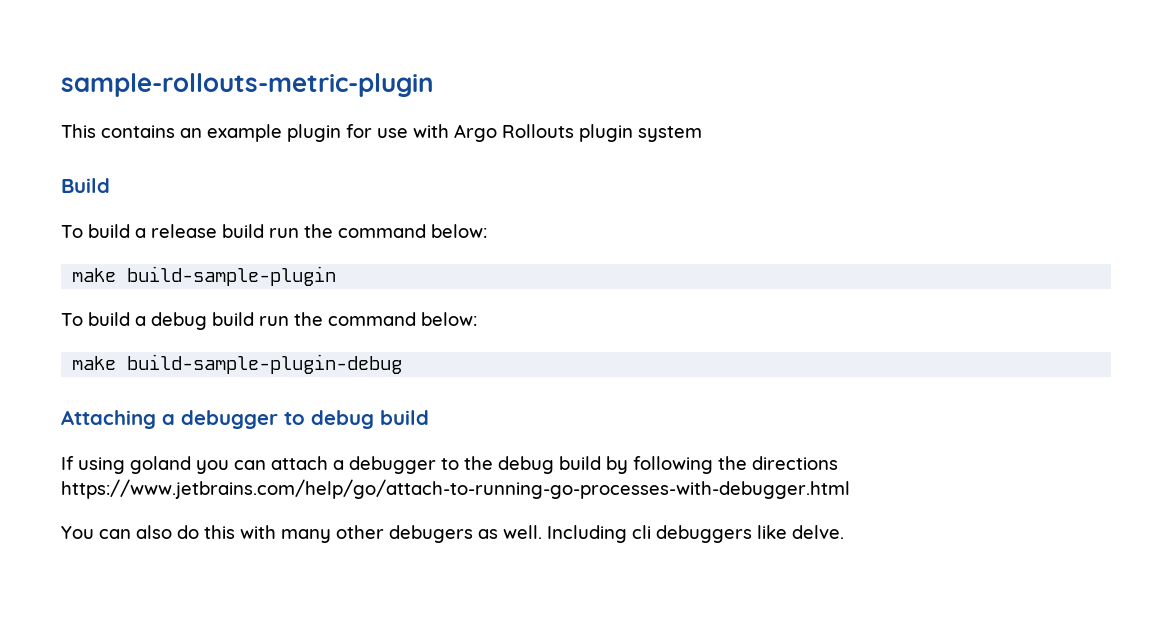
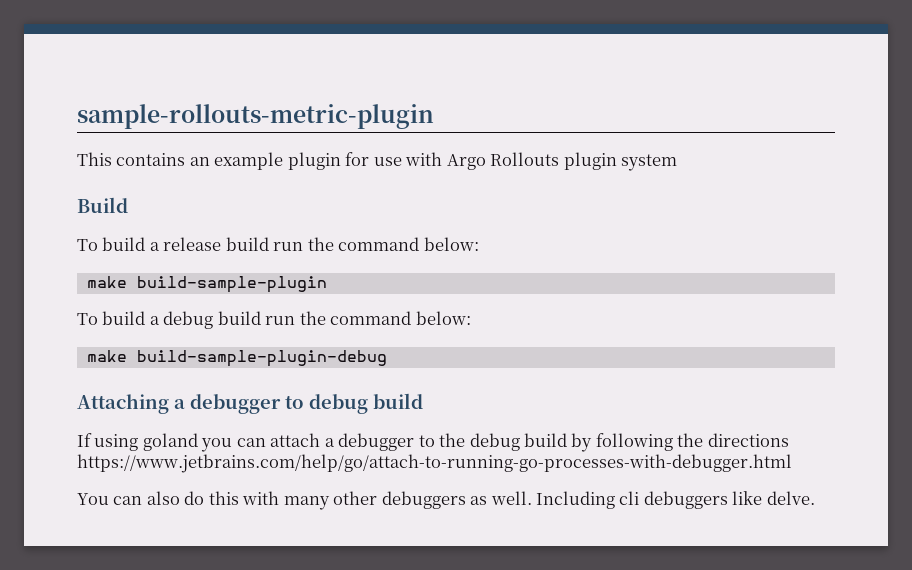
[389,525,473,543] debugers -> [381,491,466,509] debuggers

